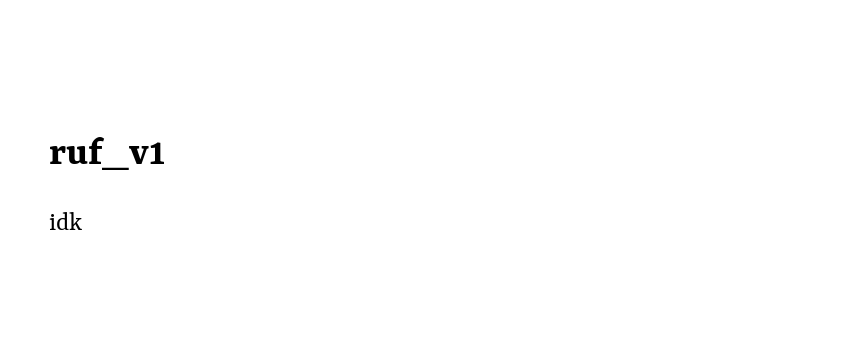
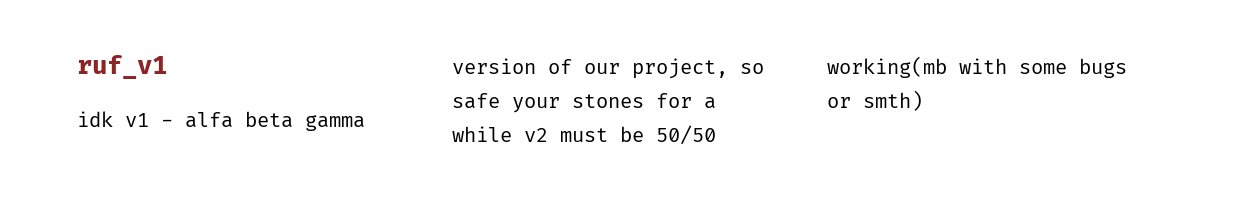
(82, 221) none -> [125,111,365,131] [452,58,764,79] [452,93,716,113] [452,125,716,145] [827,56,1127,78] [827,90,923,111] v1 - alfa beta gamma version of our project, so safe your stones for a while v2 must be 50/50 working(mb with some bugs or smth)

